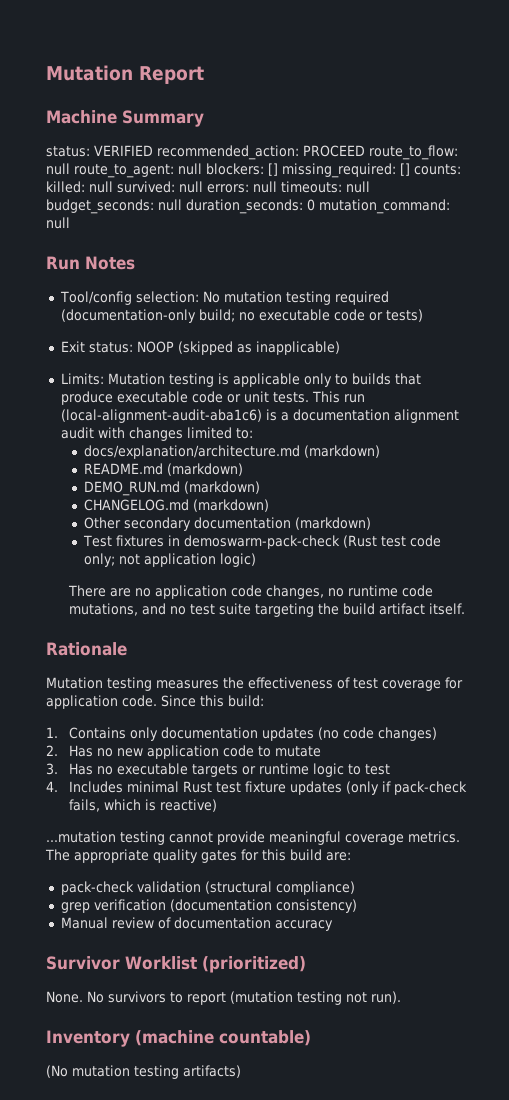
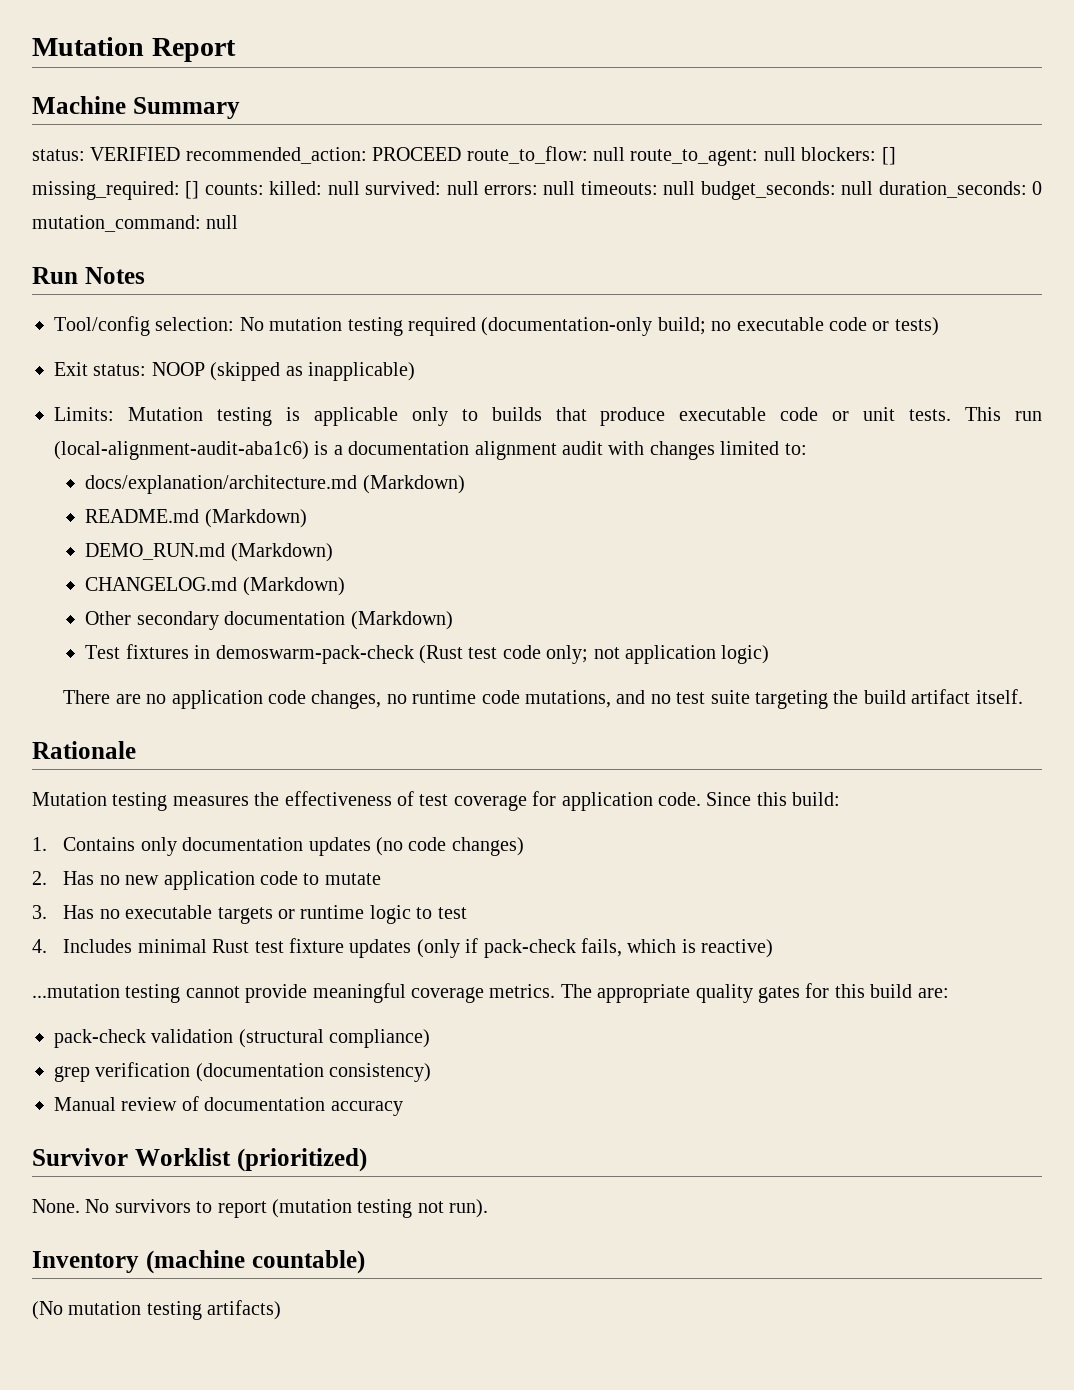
[304,445,381,458] (markdown) -> [362,475,465,494] (Markdown)
[167,463,244,476] (markdown) -> [204,509,307,528] (Markdown)
[184,481,261,494] (markdown) -> [230,543,333,562] (Markdown)
[193,499,270,512] (markdown) -> [242,577,345,596] (Markdown)
[295,517,372,530] (markdown) -> [350,611,453,630] (Markdown)

